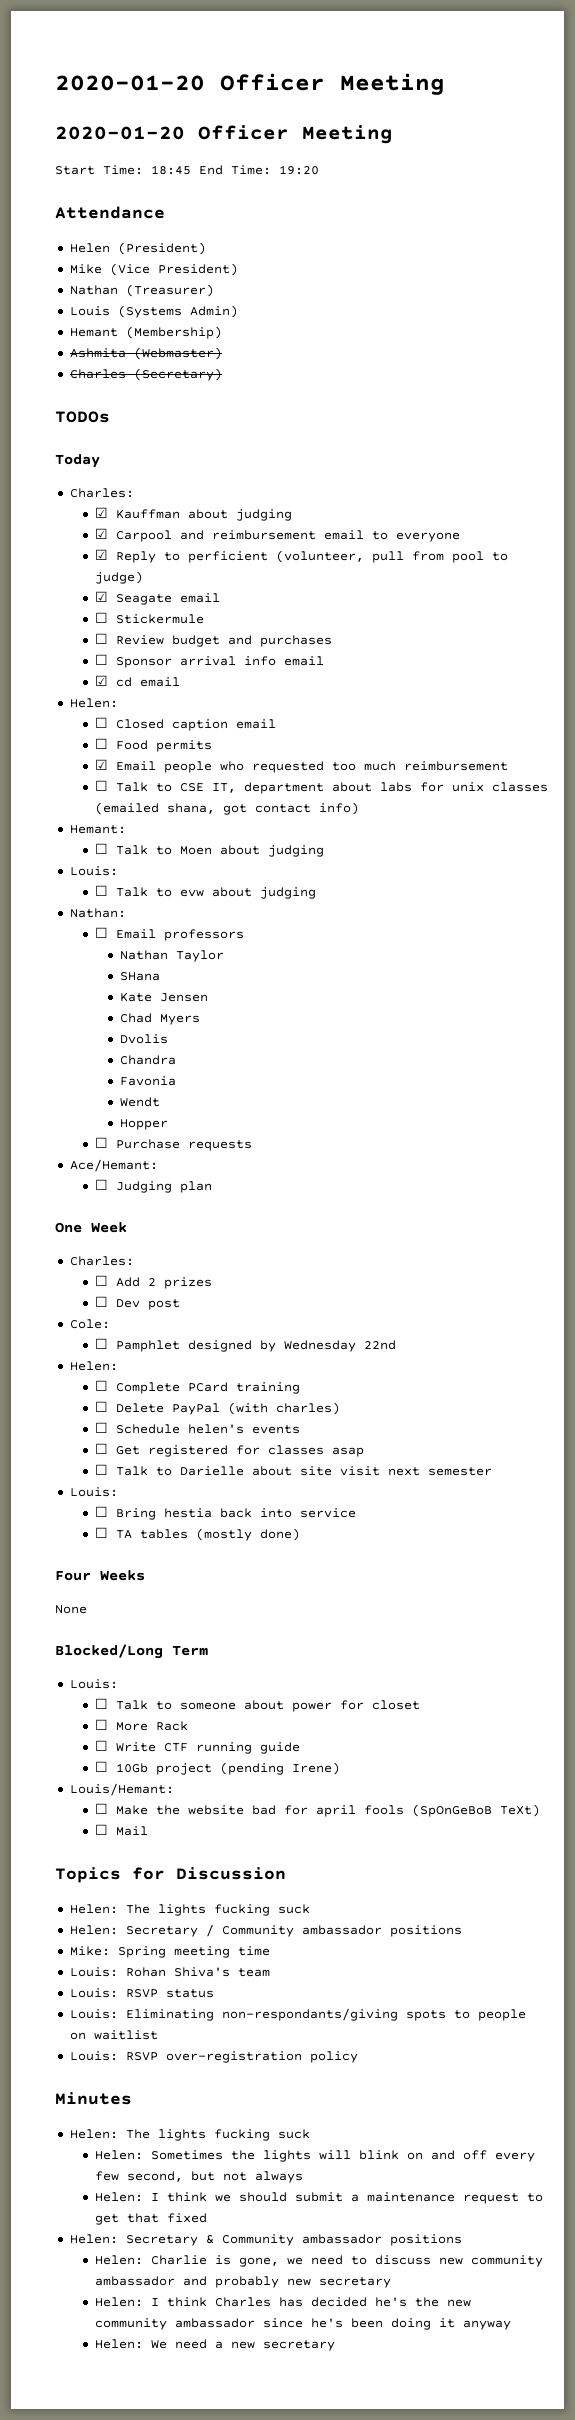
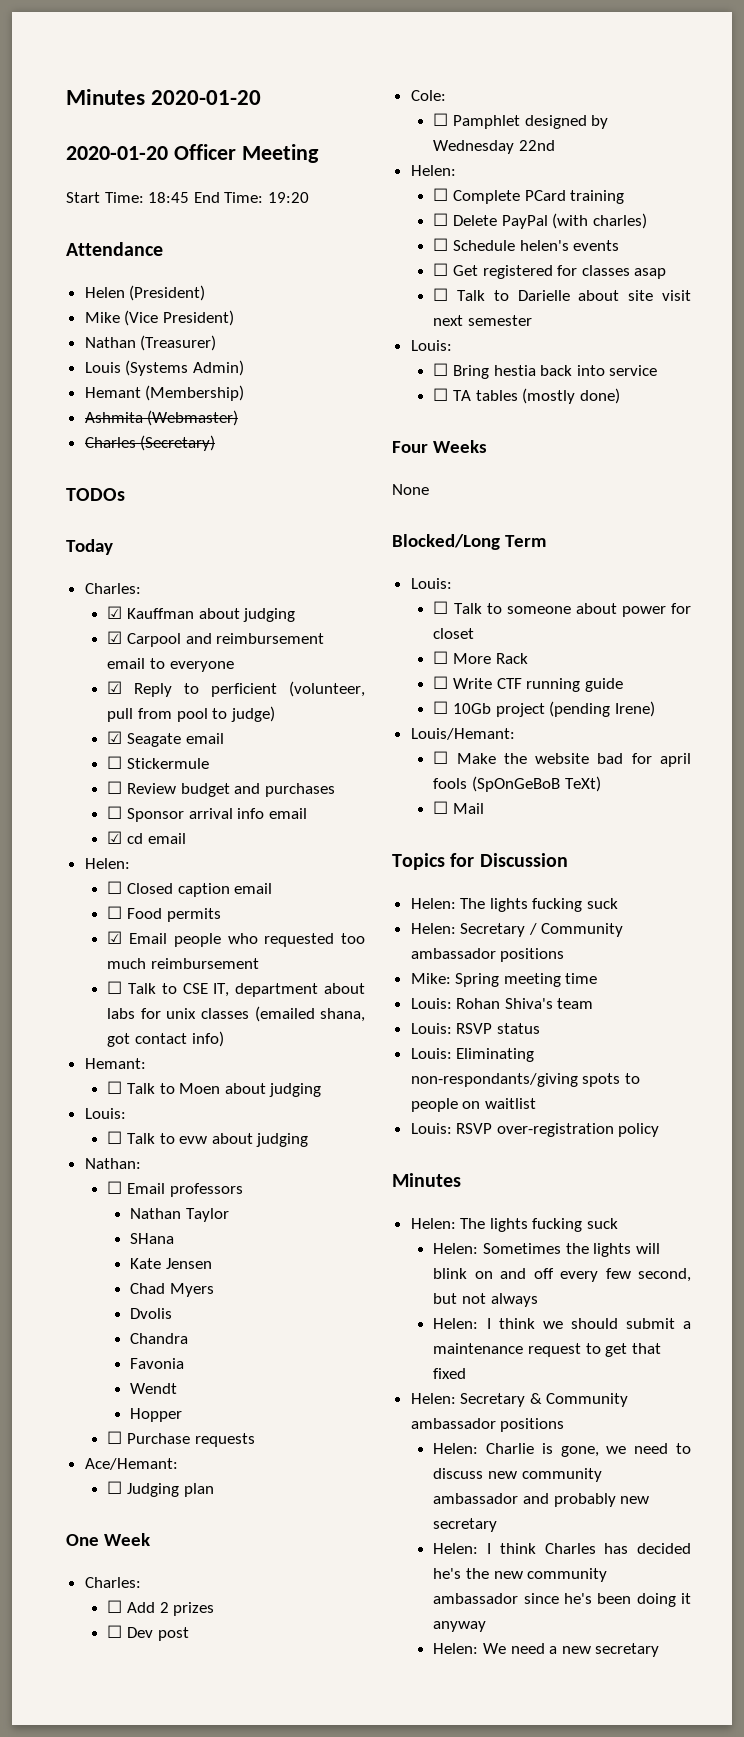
[55,73,445,95] 2020-01-20 Officer Meeting -> [66,89,262,105] Minutes 2020-01-20

